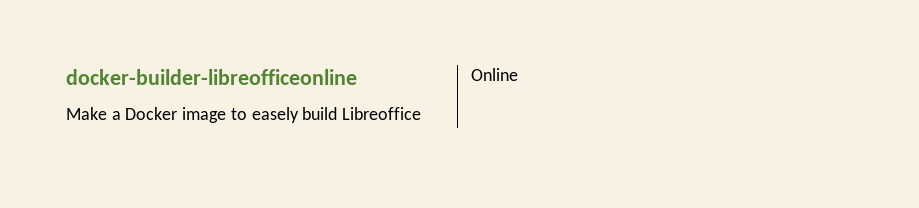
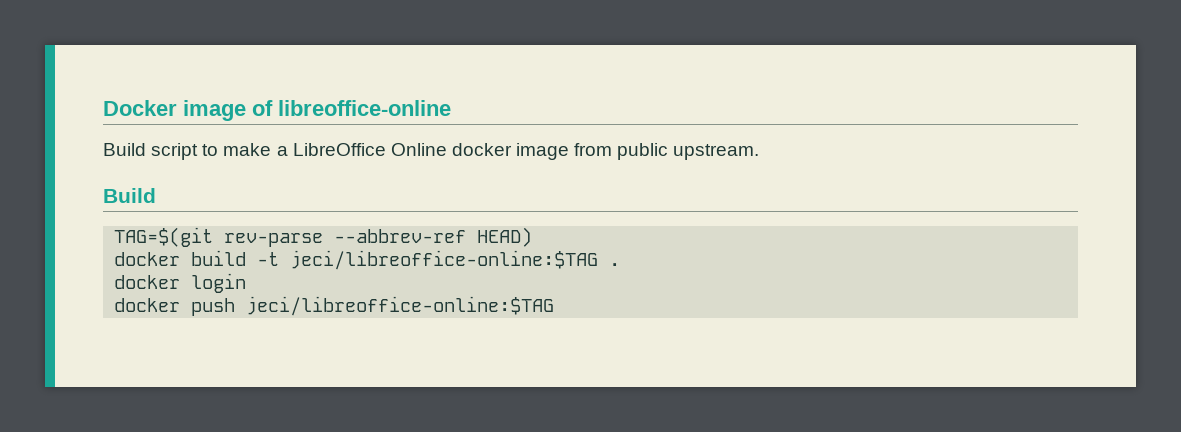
[66,69,357,85] [66,107,422,123] [471,68,518,81] docker-builder-libreofficeonline // Make a Docker image to easely build Libreoffice Online -> [103,100,451,121] [103,143,760,160] [103,188,156,203] [114,227,533,247] [114,250,621,270] [114,273,247,293] [114,296,555,316] Docker image of libreoffice-online // Build script to make a LibreOffice Online docker image from public upstream. // Build // TAG=$(git rev-parse --abbrev-ref HEAD) // docker build -t jeci/libreoffice-online:$TAG . // docker login // docker push jeci/libreoffice-online:$TAG

